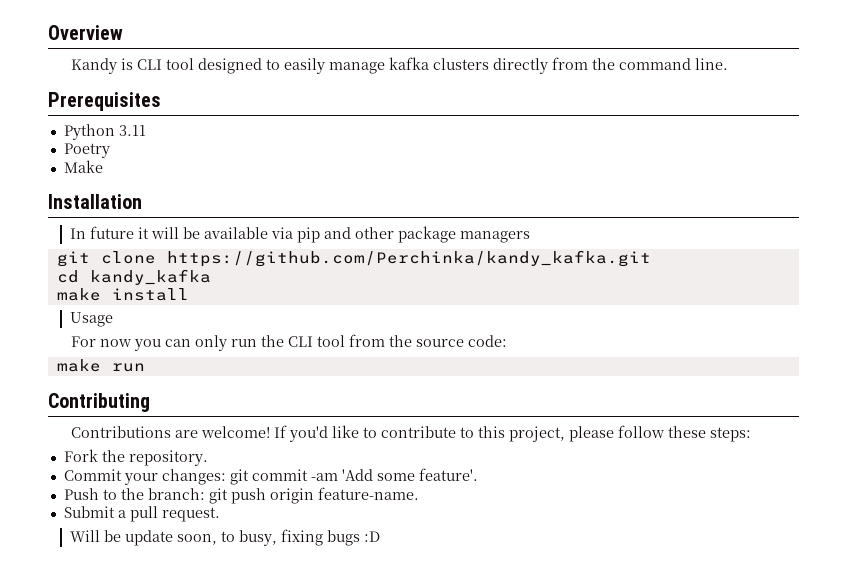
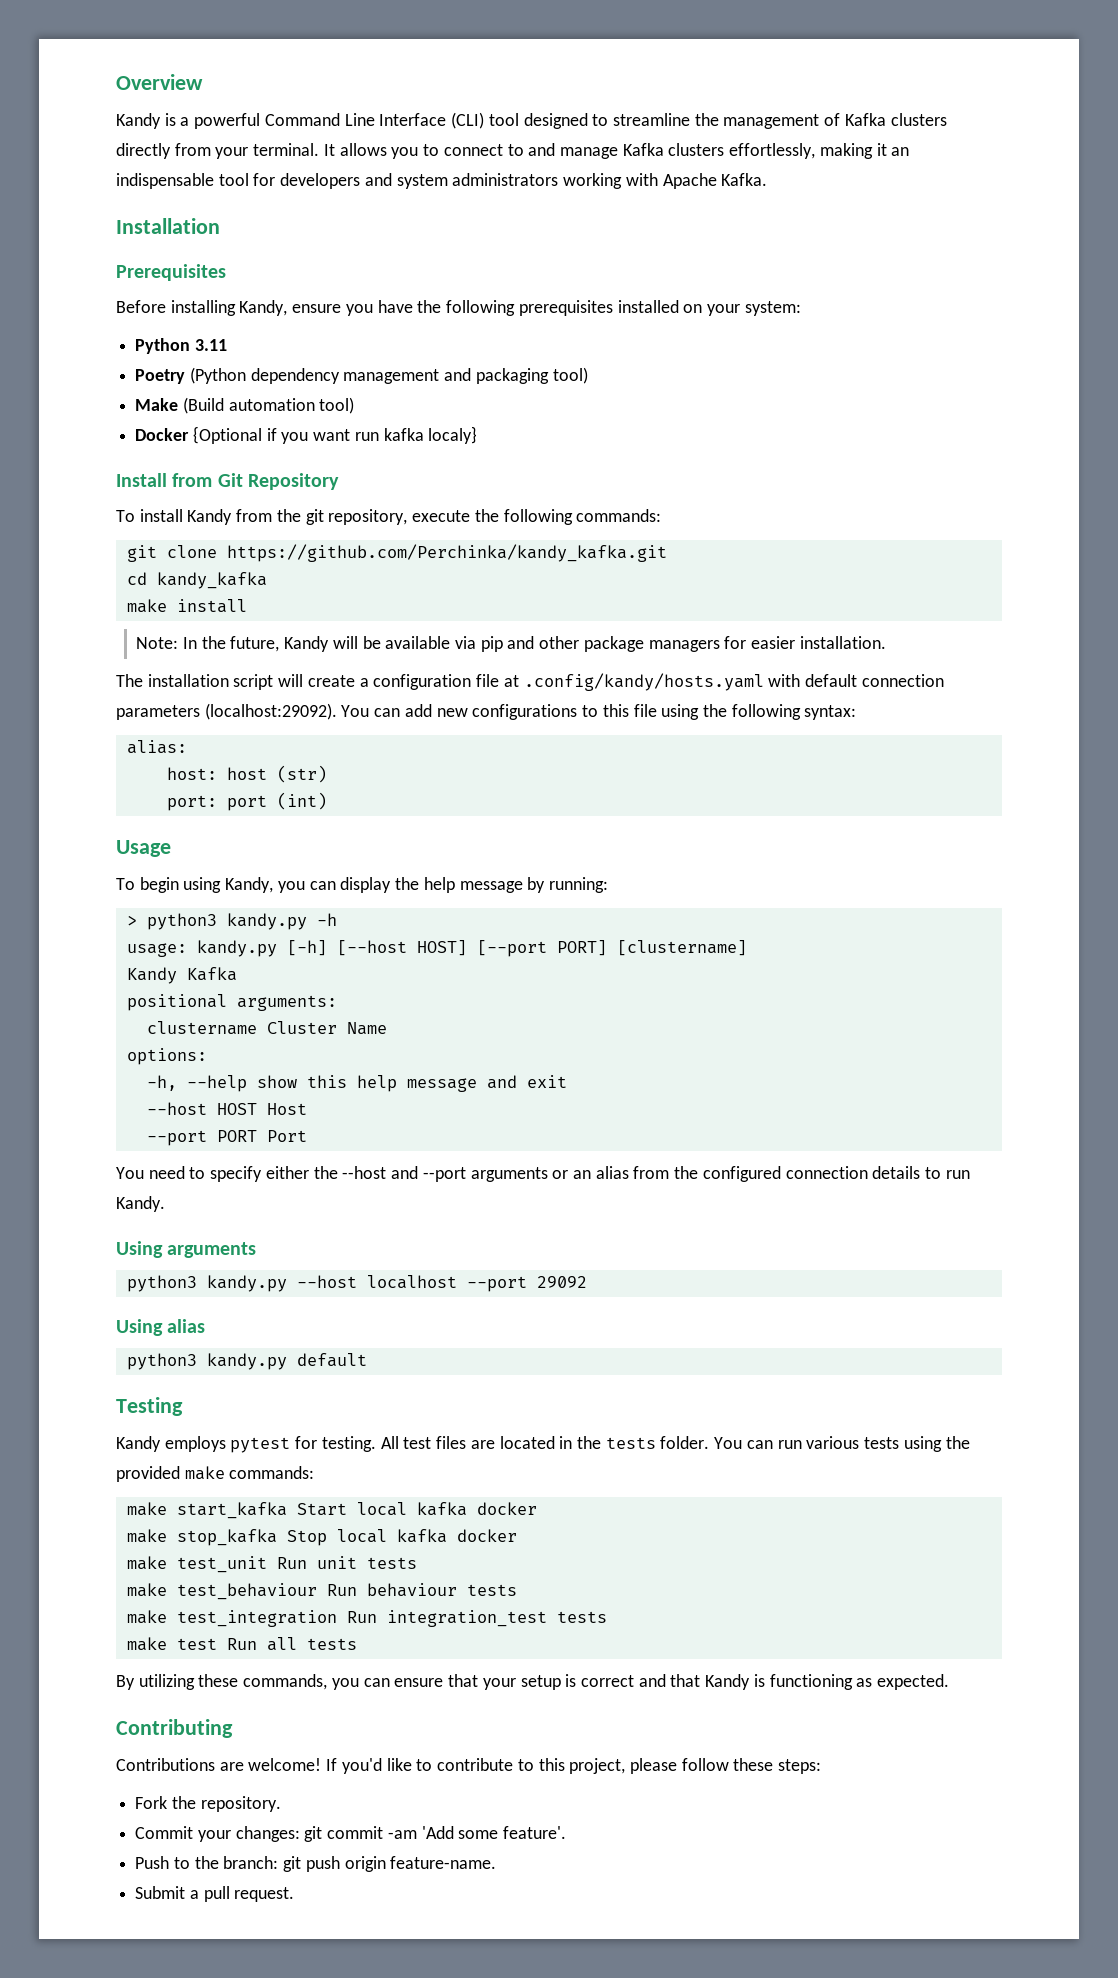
[136,57,728,74] [48,92,161,111] [63,124,146,140] [63,143,110,158] [63,160,103,173] [48,194,142,209] [69,226,530,243] CLI tool designed to easily manage kafka clusters directly from the command line. // Prerequisites // Python 3.11 // Poetry // Make // Installation // In future it will be available via pip and other package managers -> [180,112,947,129] [116,143,910,159] [116,173,768,189] [116,218,220,234] [116,264,226,281] [116,300,801,316] [135,338,227,354] [135,367,588,384] [135,397,355,414] [135,426,478,444] [116,473,339,490] [116,509,662,525] a powerful Command Line Interface (CLI) tool designed to streamline the management of Kafka clusters directly from your terminal. It allows you to connect to and manage Kafka clusters effortlessly, making it an indispensable tool for developers and system administrators working with Apache Kafka. // Installation // Prerequisites // Before installing Kandy, ensure you have the following prerequisites installed on your system: // Python 3.11 // Poetry (Python dependency management and packaging tool) // Make (Build automation tool) // Docker {Optional if you want run kafka localy} // Install from Git Repository // To install Kandy from the git repository, execute the following commands:
[69,312,113,327] [70,334,507,351] [56,359,145,372] Usage // For now you can only run the CLI tool from the source code: // make run -> [136,636,886,652] [116,673,944,691] [116,703,857,720] [126,740,187,754] [166,765,327,783] [166,792,327,811] [116,840,171,857] [116,877,608,893] [126,913,337,930] [126,940,747,957] [126,967,237,984] [126,994,337,1011] [146,1021,387,1035] [126,1048,207,1065] [146,1075,567,1092] [146,1102,307,1115] [146,1130,307,1146] [116,1166,970,1182] [116,1196,165,1212] [116,1241,257,1258] [126,1275,587,1292] [116,1319,206,1336] [126,1353,367,1370] [116,1397,183,1416] [116,1436,970,1453] [116,1466,315,1482] [126,1502,537,1519] [126,1529,517,1546] [126,1556,417,1573] [126,1583,517,1600] [126,1610,607,1627] [126,1637,357,1651] [116,1674,950,1690] Note: In the future, Kandy will be available via pip and other package managers for easier installation. // The installation script will create a configuration file at .config/kandy/hosts.yaml with default connection parameters (localhost:29092). You can add new configurations to this file using the following syntax: // alias: // host: host (str) // port: port (int) // Usage // To begin using Kandy, you can display the help message by running: // > python3 kandy.py -h // usage: kandy.py [-h] [--host HOST] [--port PORT] [clustername] // Kandy Kafka // positional arguments: // clustername Cluster Name // options: // -h, --help show this help message and exit // --host HOST Host // --port PORT Port // You need to specify either the --host and --port arguments or an alias from the configured connection details to run Kandy. // Using arguments // python3 kandy.py --host localhost --port 29092 // Using alias // python3 kandy.py default // Testing // Kandy employs pytest for testing. All test files are located in the tests folder. You can run various tests using the provided make commands: // make start_kafka Start local kafka docker // make stop_kafka Stop local kafka docker // make test_unit Run unit tests // make test_behaviour Run behaviour tests // make test_integration Run integration_test tests // make test Run all tests // By utilizing these commands, you can ensure that your setup is correct and that Kandy is functioning as expected.
[69,529,380,546] // Will be update soon, to busy, fixing bugs :D -> (295, 1894) none

